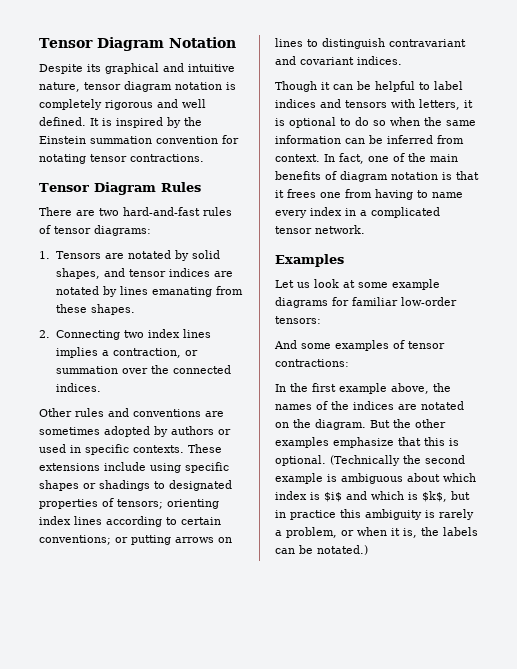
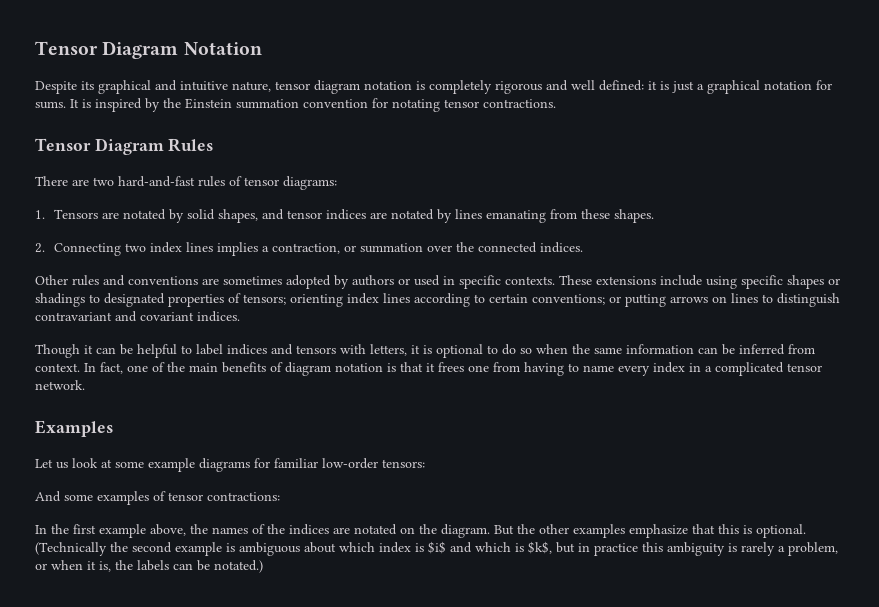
[39,117,86,126] defined. -> [599,80,832,94] [35,101,66,109] defined: it is just a graphical notation for sums.

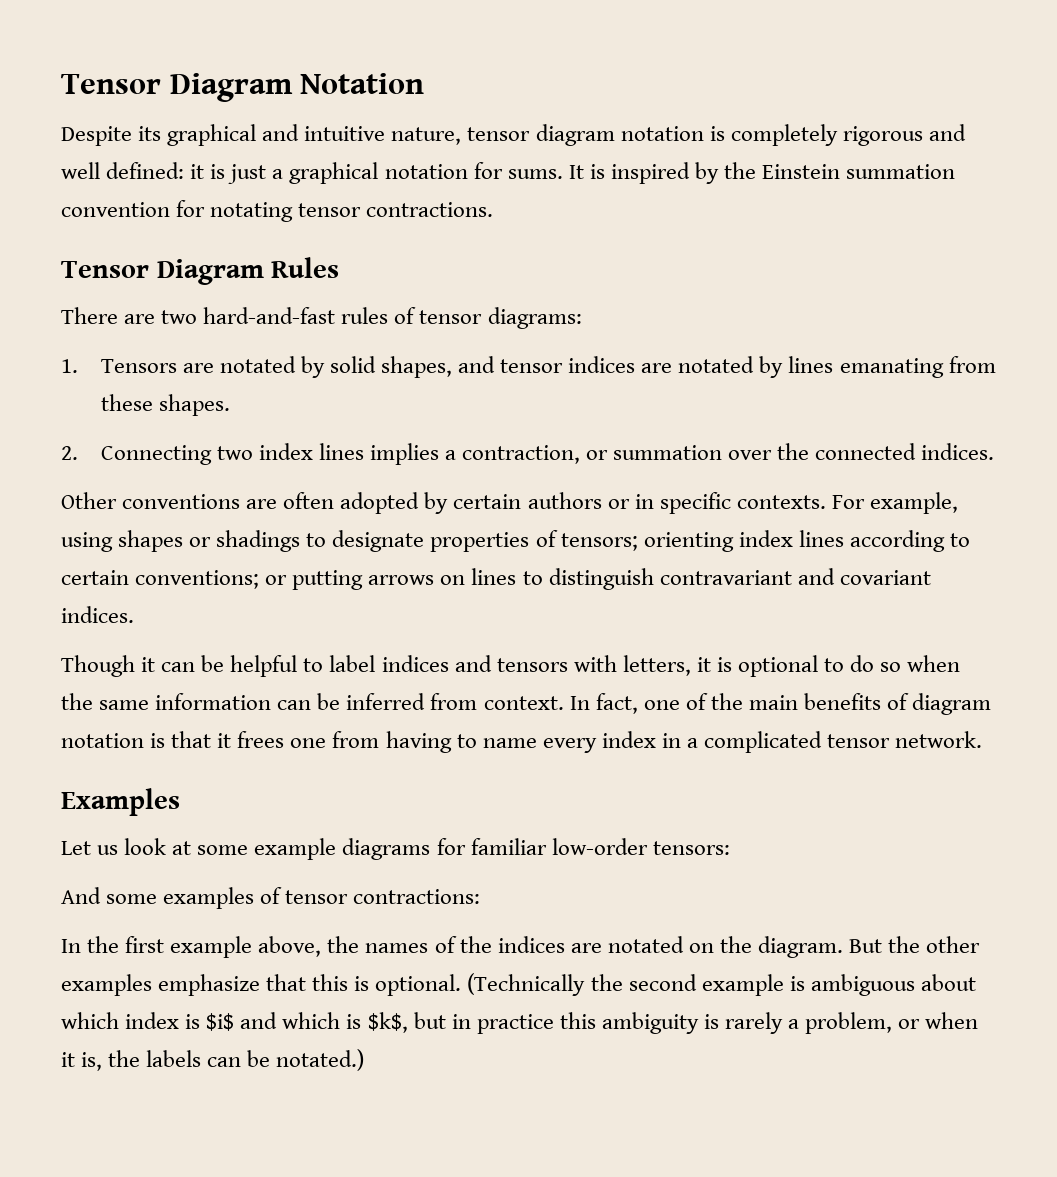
[72,275,125,286] rules and -> (117, 500) none
[223,276,282,285] sometimes -> [283,492,335,509] often
(349, 282) none -> [453,494,522,509] certain
[414,275,440,286] used -> (630, 504) none
[559,275,783,289] These extensions include using specific -> [831,492,958,514] [61,532,113,552] For example, using
[104,293,165,307] designated -> [332,530,425,552] designate

